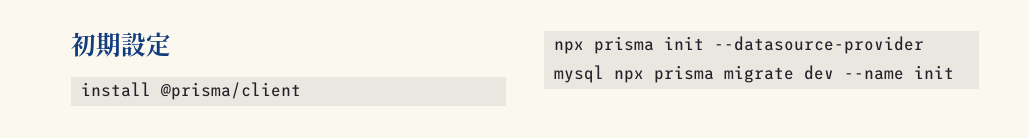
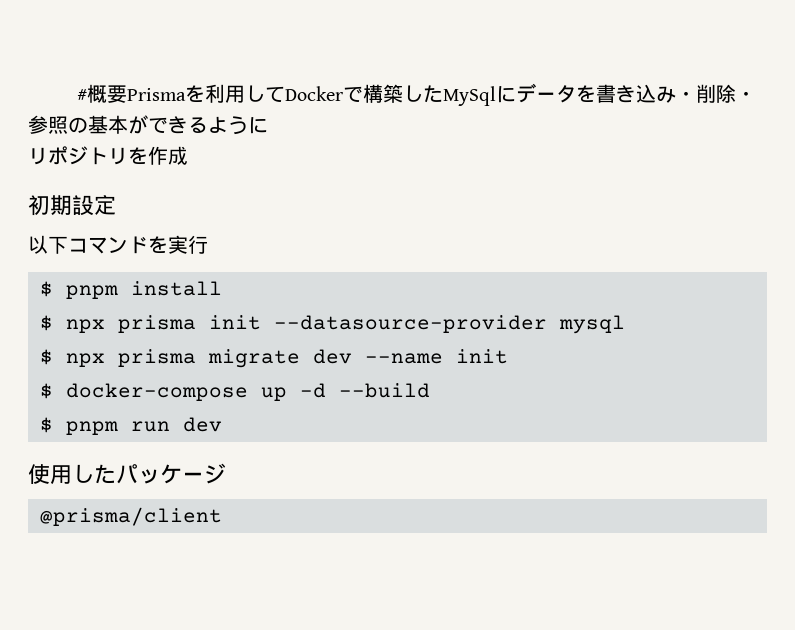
[71,32,171,57] 初期設定 // -> [77,83,757,106] [28,115,268,135] [28,146,188,165] [28,195,116,216] [28,235,208,254] [39,281,118,299] #概要Prismaを利用してDockerで構築したMySqlにデータを書き込み・削除・参照の基本ができるように // リポジトリを作成 // 初期設定 // 以下コマンドを実行 // $ pnpm
[160,82,302,100] @prisma/client // -> [39,315,53,331] // $
(605, 74) none -> [39,349,53,365] // $
(955, 72) none -> [39,383,430,401] [39,417,222,435] [28,463,226,484] [39,507,222,526] // $ docker-compose up -d --build // $ pnpm run dev // 使用したパッケージ // @prisma/client

